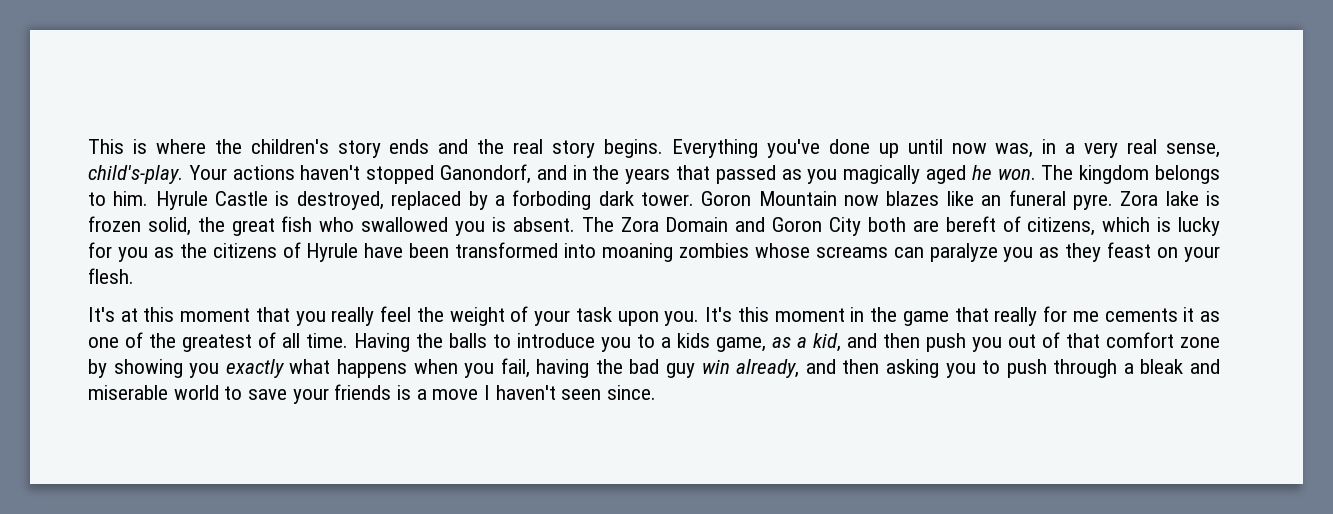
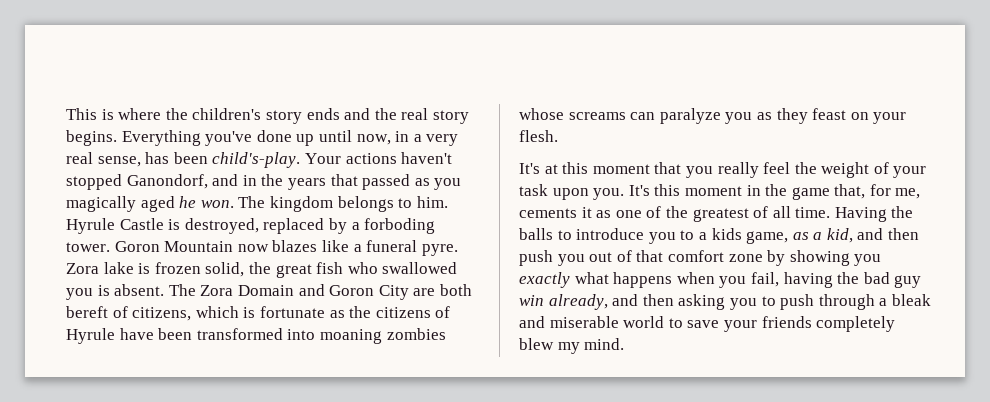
[951,143,1034,158] now was, -> [356,134,391,145] now,
(1220, 150) none -> [145,152,208,164] has been
[598,191,634,206] dark -> (436, 226) none
[981,195,1002,206] an -> [353,244,362,252] a
[867,217,939,232] both are -> [413,284,472,296] are both
[1177,217,1220,236] [88,242,148,262] lucky for you -> [259,306,325,318] fortunate
[954,306,1099,326] that really for me -> [834,184,921,199] that, for me,
[397,385,657,400] is a move I haven't seen since. -> [816,316,896,332] [519,338,625,354] completely blew my mind.

